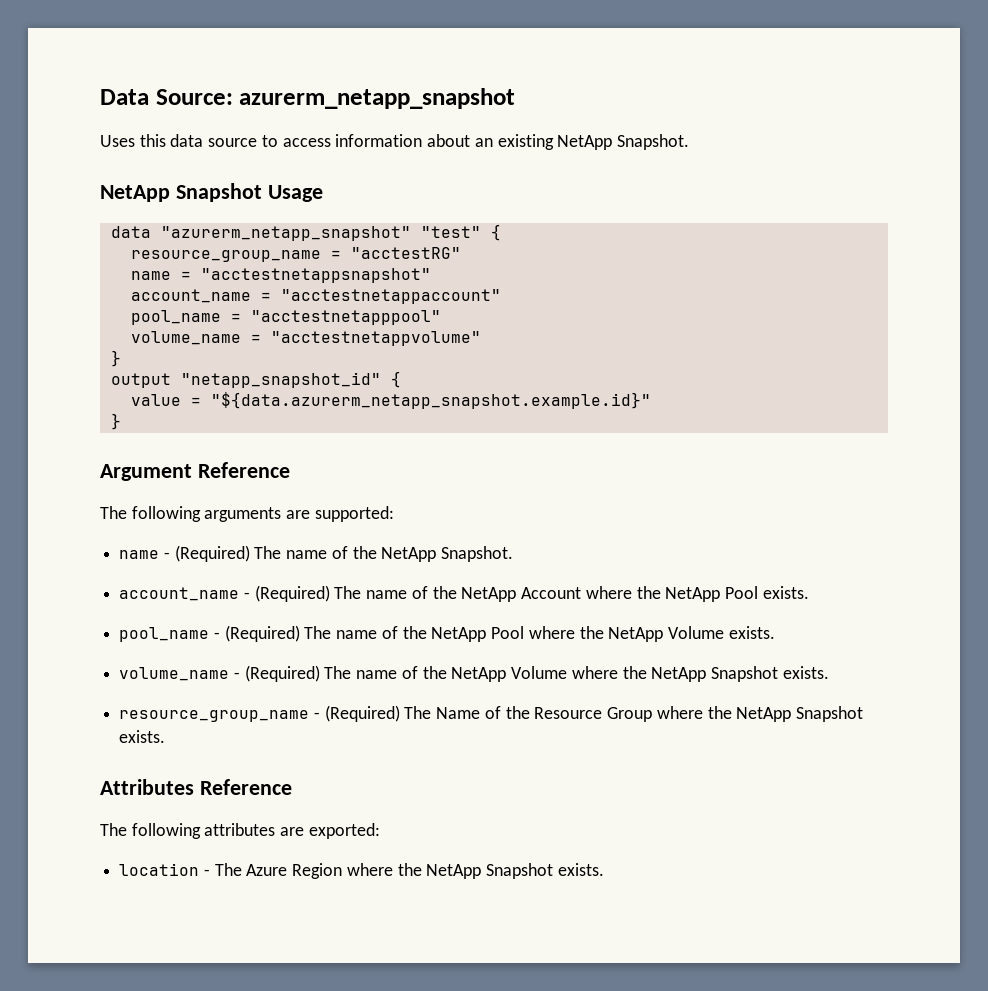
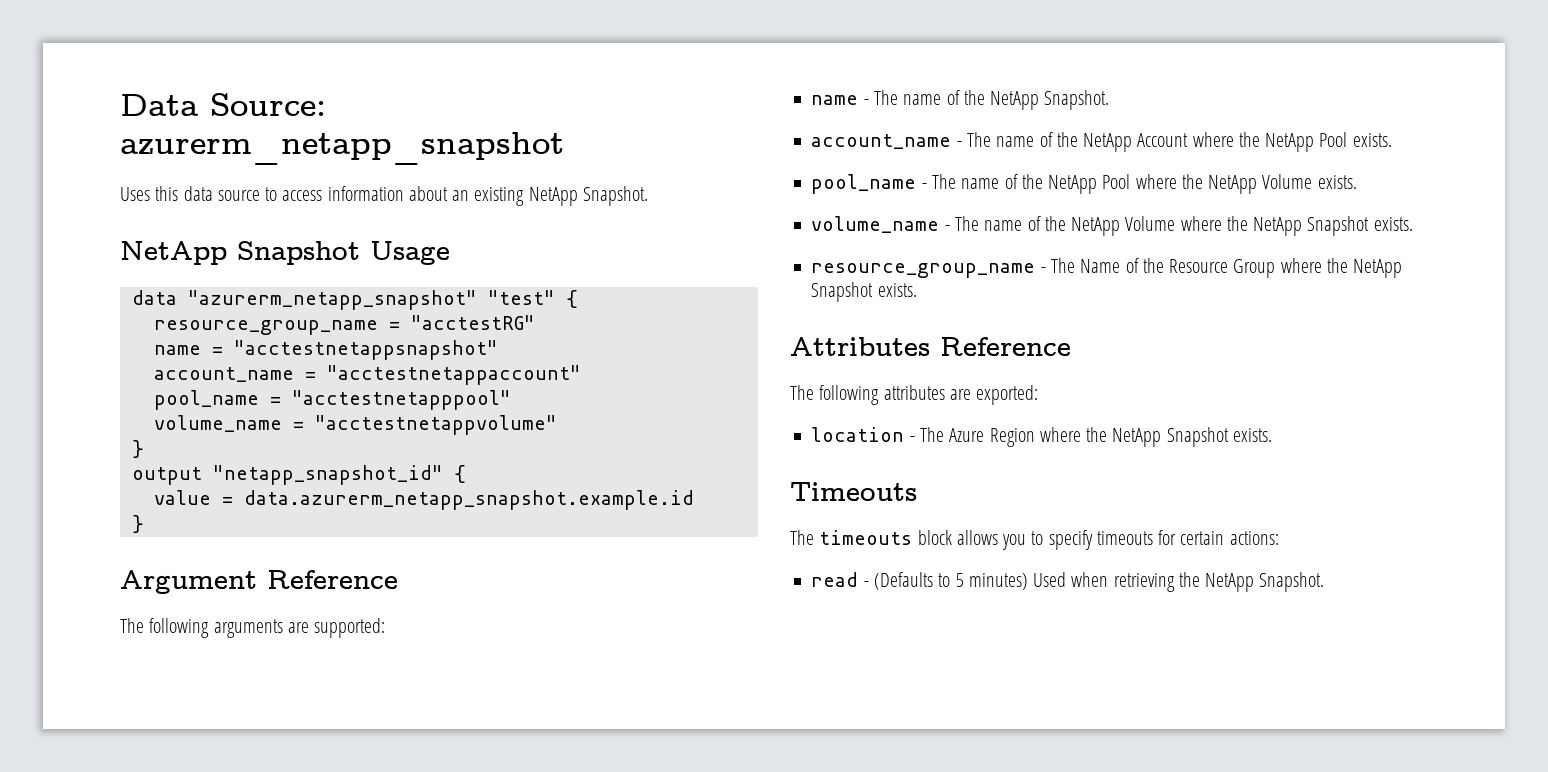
[210,392,651,409] "${data.azurerm_netapp_snapshot.example.id}" -> [243,490,694,510] data.azurerm_netapp_snapshot.example.id
[174,545,250,562] (Required) -> (869, 102) none
[254,585,330,602] (Required) -> (962, 144) none
[224,625,300,642] (Required) -> (927, 186) none
[244,665,320,682] (Required) -> (950, 228) none
[324,705,400,722] (Required) -> (1046, 270) none
(604, 869) none -> [790,482,917,501] [790,530,1279,550] [811,572,1325,592] // Timeouts // The timeouts block allows you to specify timeouts for certain actions: // read - (Defaults to 5 minutes) Used when retrieving the NetApp Snapshot.

